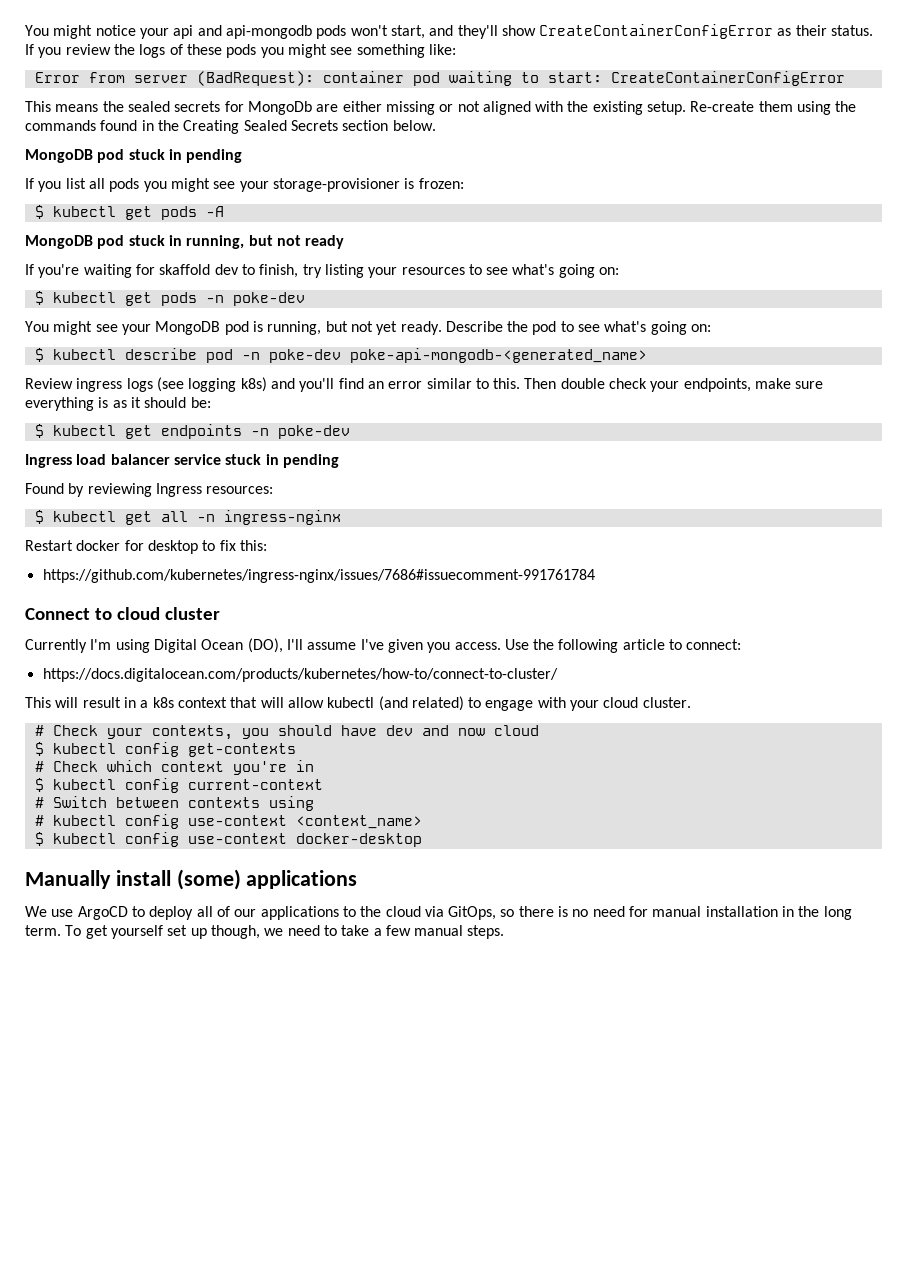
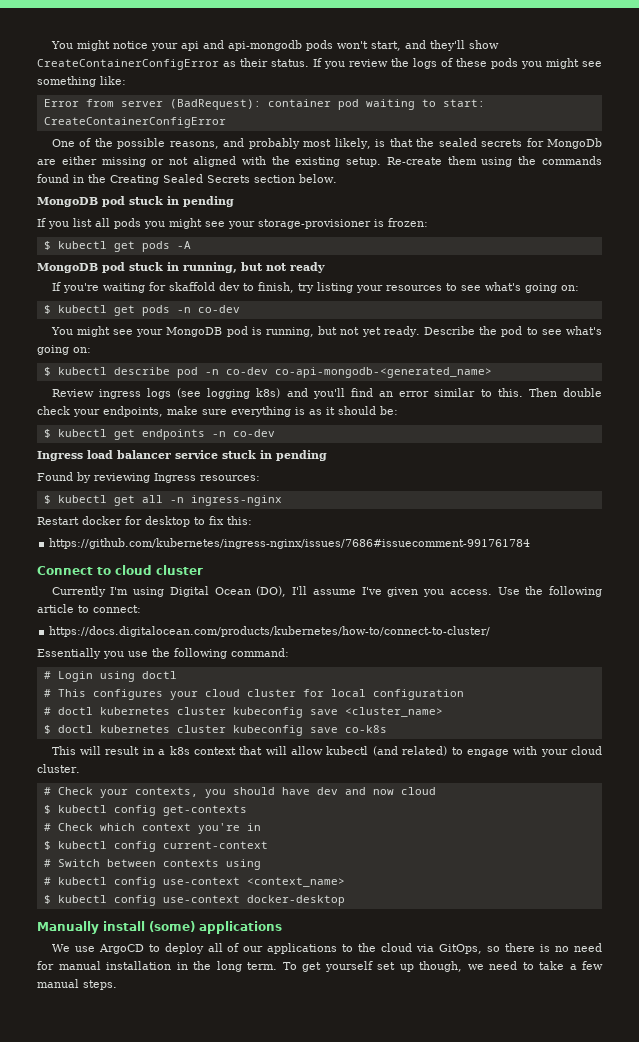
[25,101,99,112] This means -> [51,138,413,149] One of the possible reasons, and probably most likely, is that
[232,292,305,306] poke-dev -> [197,305,240,313] co-dev
[268,348,647,363] poke-dev poke-api-mongodb-<generated_name> -> [225,367,492,378] co-dev co-api-mongodb-<generated_name>
[277,425,350,439] poke-dev -> [232,429,275,437] co-dev
(558, 675) none -> [37,648,289,659] [43,671,177,682] [43,689,464,700] [43,707,443,718] [43,725,387,736] // Essentially you use the following command: // # Login using doctl // # This configures your cloud cluster for local configuration // # doctl kubernetes cluster kubeconfig save <cluster_name> // $ doctl kubernetes cluster kubeconfig save co-k8s

